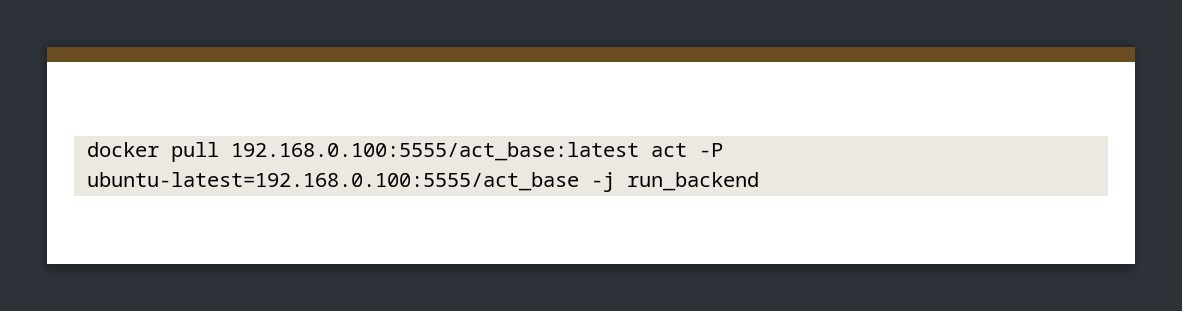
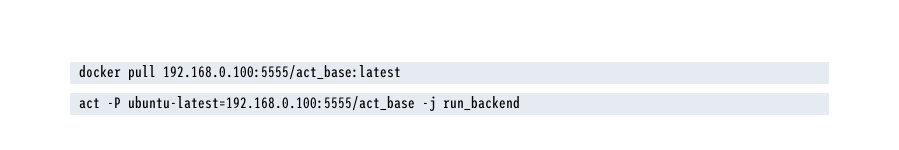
(639, 151) none -> (401, 72) //

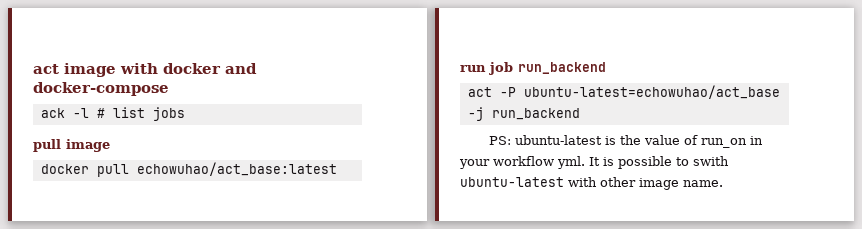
[79,65,401,81] docker pull 192.168.0.100:5555/act_base:latest -> [33,63,257,77] [33,82,169,96] [40,107,185,121] [33,139,110,152] [40,162,337,177] [460,62,606,75] act image with docker and docker-compose // ack -l # list jobs // pull image // docker pull echowuhao/act_base:latest // run job run_backend
[128,96,415,111] ubuntu-latest=192.168.0.100:5555/act_base -> [523,85,780,99] ubuntu-latest=echowuhao/act_base
(520, 103) none -> [488,135,763,148] [459,156,729,169] [460,177,723,190] // PS: ubuntu-latest is the value of run_on in your workflow yml. It is possible to swith ubuntu-latest with other image name.

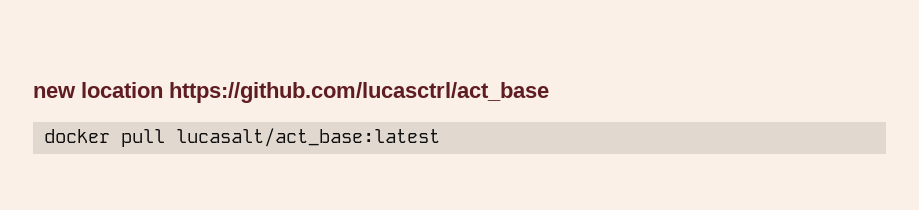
[33,63,257,77] [33,82,169,96] [40,107,185,121] [33,139,110,152] [40,162,337,177] [460,62,606,75] [467,85,780,99] [467,107,580,121] [488,135,763,148] [459,156,729,169] [460,177,723,190] act image with docker and docker-compose // ack -l # list jobs // pull image // docker pull echowuhao/act_base:latest // run job run_backend // act -P ubuntu-latest=echowuhao/act_base -j run_backend // PS: ubuntu-latest is the value of run_on in your workflow yml. It is possible to swith ubuntu-latest with other image name. -> [33,82,549,103] [44,128,441,147] new location https://github.com/lucasctrl/act_base // docker pull lucasalt/act_base:latest

